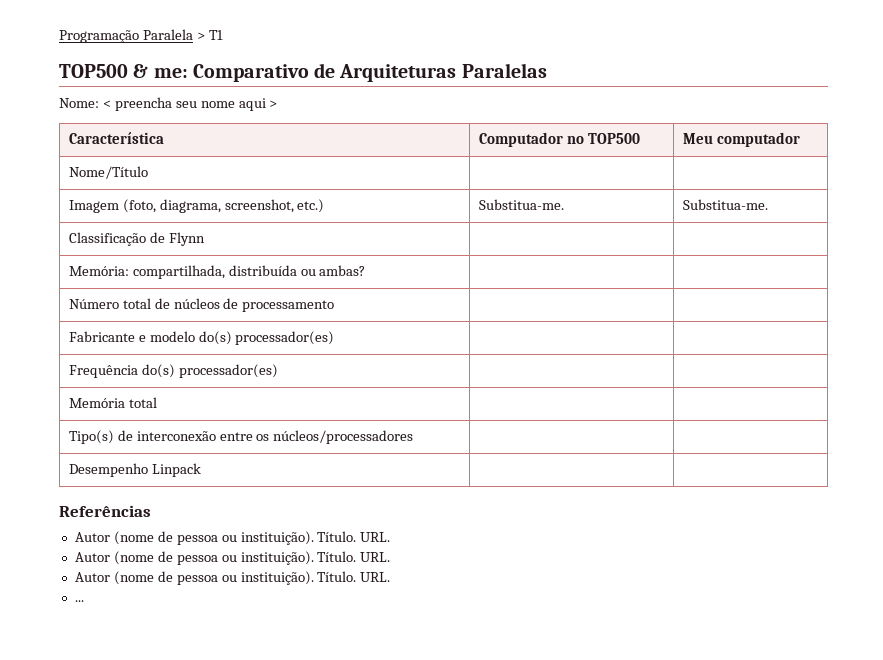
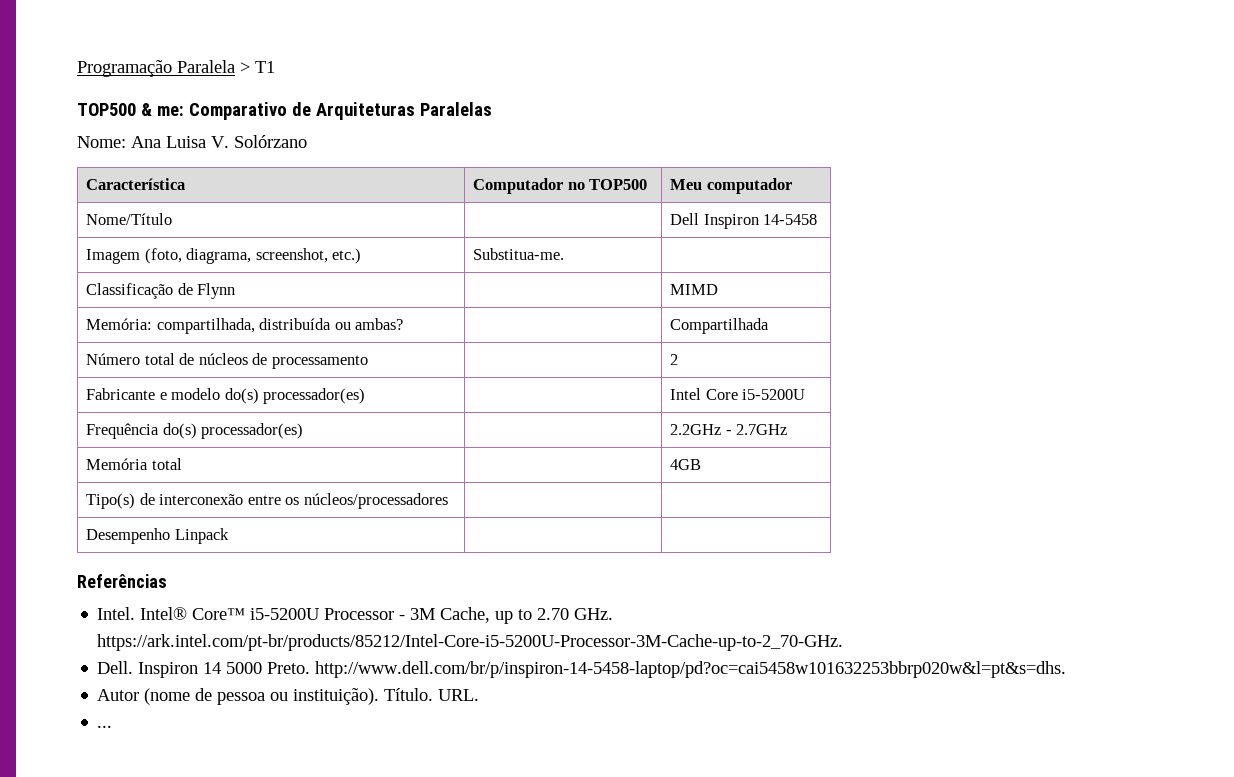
[102,97,278,111] < preencha seu nome aqui > -> [131,135,307,148] Ana Luisa V. Solórzano
(148, 172) none -> [670,213,818,229] Dell Inspiron 14-5458
[682,199,768,210] Substitua-me. -> (565, 254) none
(205, 239) none -> [670,284,719,295] MIMD
(366, 270) none -> [670,318,770,334] Compartilhada
(335, 306) none -> [670,354,679,365] 2
(335, 338) none -> [670,388,806,400] Intel Core i5-5200U
(278, 371) none -> [670,424,788,435] 2.2GHz - 2.7GHz
(157, 402) none -> [670,459,702,470] 4GB
[74,531,391,545] [74,551,391,565] Autor (nome de pessoa ou instituição). Título. URL. // Autor (nome de pessoa ou instituição). Título. URL. -> [97,607,614,624] [97,634,844,651] [97,661,1067,678] Intel. Intel® Core™ i5-5200U Processor - 3M Cache, up to 2.70 GHz. https://ark.intel.com/pt-br/products/85212/Intel-Core-i5-5200U-Processor-3M-Cache-up-to-2_70-GHz. // Dell. Inspiron 14 5000 Preto. http://www.dell.com/br/p/inspiron-14-5458-laptop/pd?oc=cai5458w101632253bbrp020w&l=pt&s=dhs.

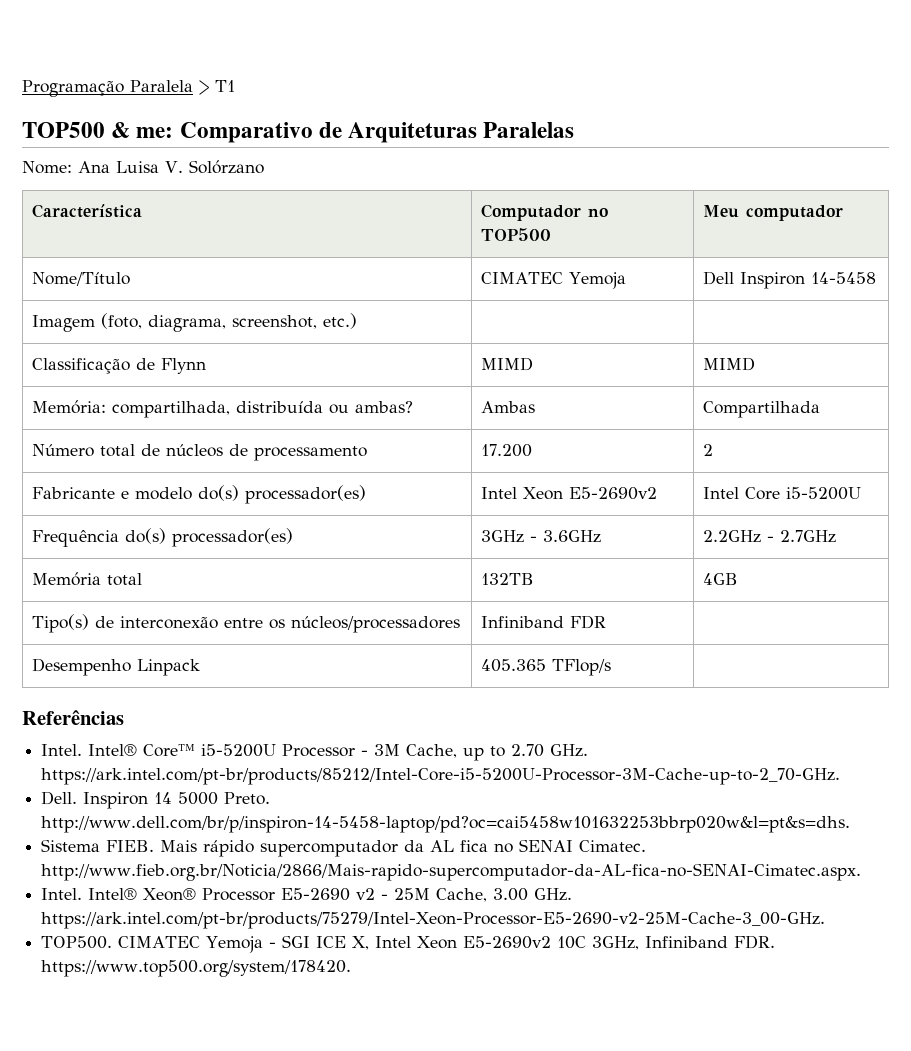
(173, 219) none -> [480,272,626,289] CIMATEC Yemoja
[473,248,565,260] Substitua-me. -> (357, 321) none
(236, 291) none -> [480,357,533,371] MIMD
(404, 324) none -> [480,401,535,413] Ambas
(368, 362) none -> [480,444,532,457] 17.200
(366, 396) none -> [480,487,657,500] Intel Xeon E5-2690v2
(304, 431) none -> [480,530,601,543] 3GHz - 3.6GHz
(182, 464) none -> [480,573,534,585] 132TB
(448, 501) none -> [480,615,606,629] Infiniband FDR
(229, 536) none -> [480,659,611,676] 405.365 TFlop/s
[97,688,480,705] [97,725,113,728] Autor (nome de pessoa ou instituição). Título. URL. // ... -> [41,839,647,857] [41,863,862,881] [41,888,573,902] [41,912,826,929] [41,935,776,953] [41,960,352,977] Sistema FIEB. Mais rápido supercomputador da AL fica no SENAI Cimatec. http://www.fieb.org.br/Noticia/2866/Mais-rapido-supercomputador-da-AL-fica-no-SENAI-Cimatec.aspx. // Intel. Intel® Xeon® Processor E5-2690 v2 - 25M Cache, 3.00 GHz. https://ark.intel.com/pt-br/products/75279/Intel-Xeon-Processor-E5-2690-v2-25M-Cache-3_00-GHz. // TOP500. CIMATEC Yemoja - SGI ICE X, Intel Xeon E5-2690v2 10C 3GHz, Infiniband FDR. https://www.top500.org/system/178420.

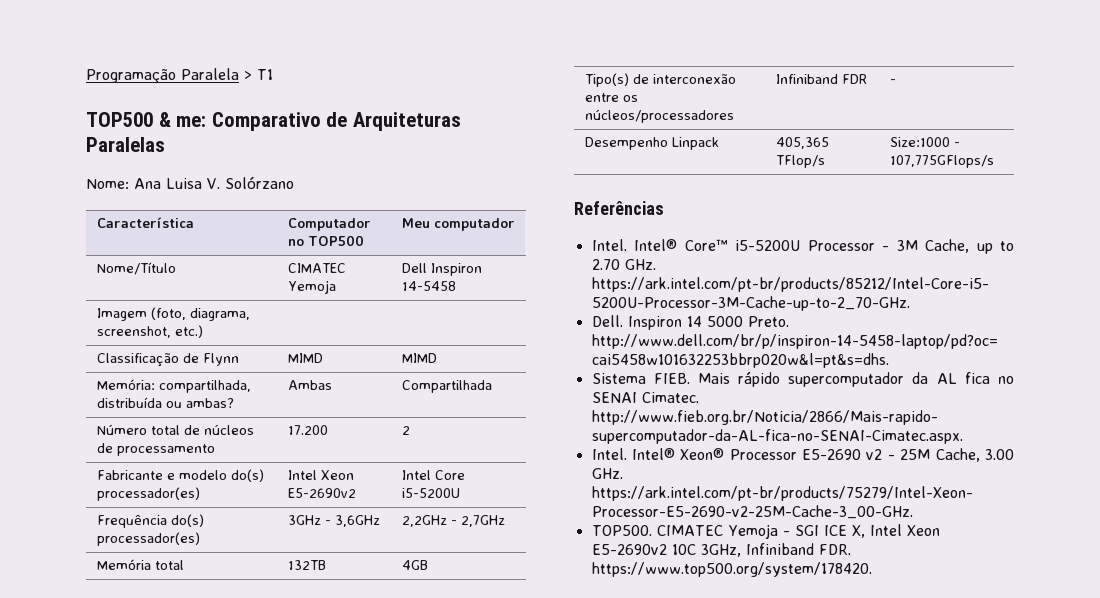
[542,530,601,543] [702,530,836,543] 3.6GHz | 2.2GHz - 2.7GHz -> [334,515,380,527] [401,515,505,527] 3,6GHz | 2,2GHz - 2,7GHz
(606, 622) none -> [889,79,896,84] -
[480,659,546,672] 405.365 -> [775,137,829,149] 405,365
(611, 667) none -> [889,137,960,147] [889,155,994,168] Size:1000 - 107,775GFlops/s

